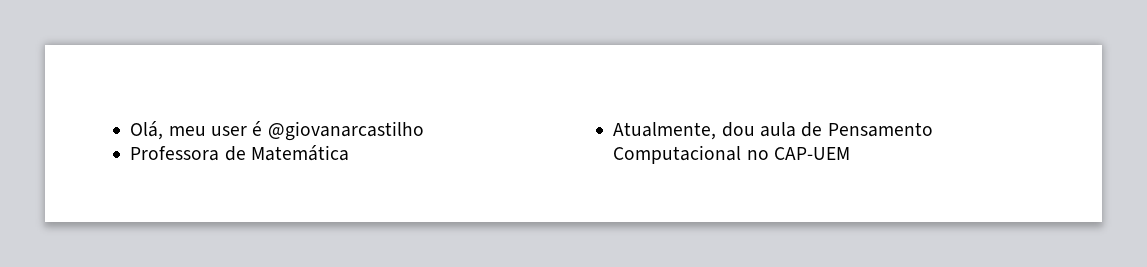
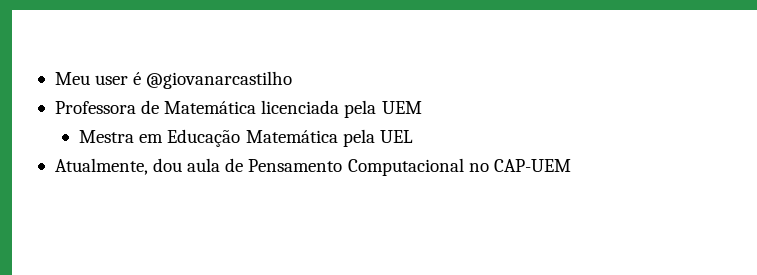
[130,121,206,140] Olá, meu -> [54,72,90,85] Meu
(349, 153) none -> [261,100,422,118] [79,129,413,147] licenciada pela UEM // Mestra em Educação Matemática pela UEL

